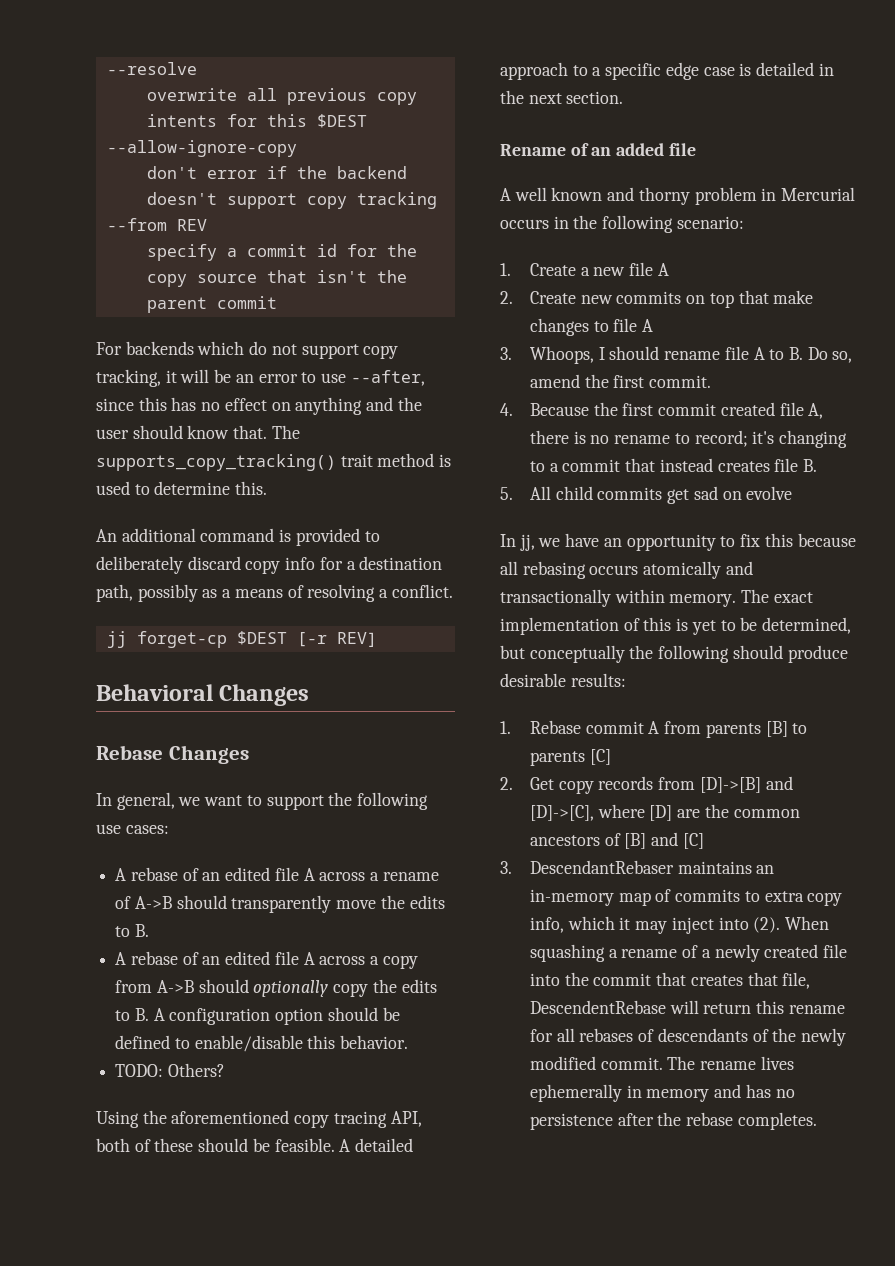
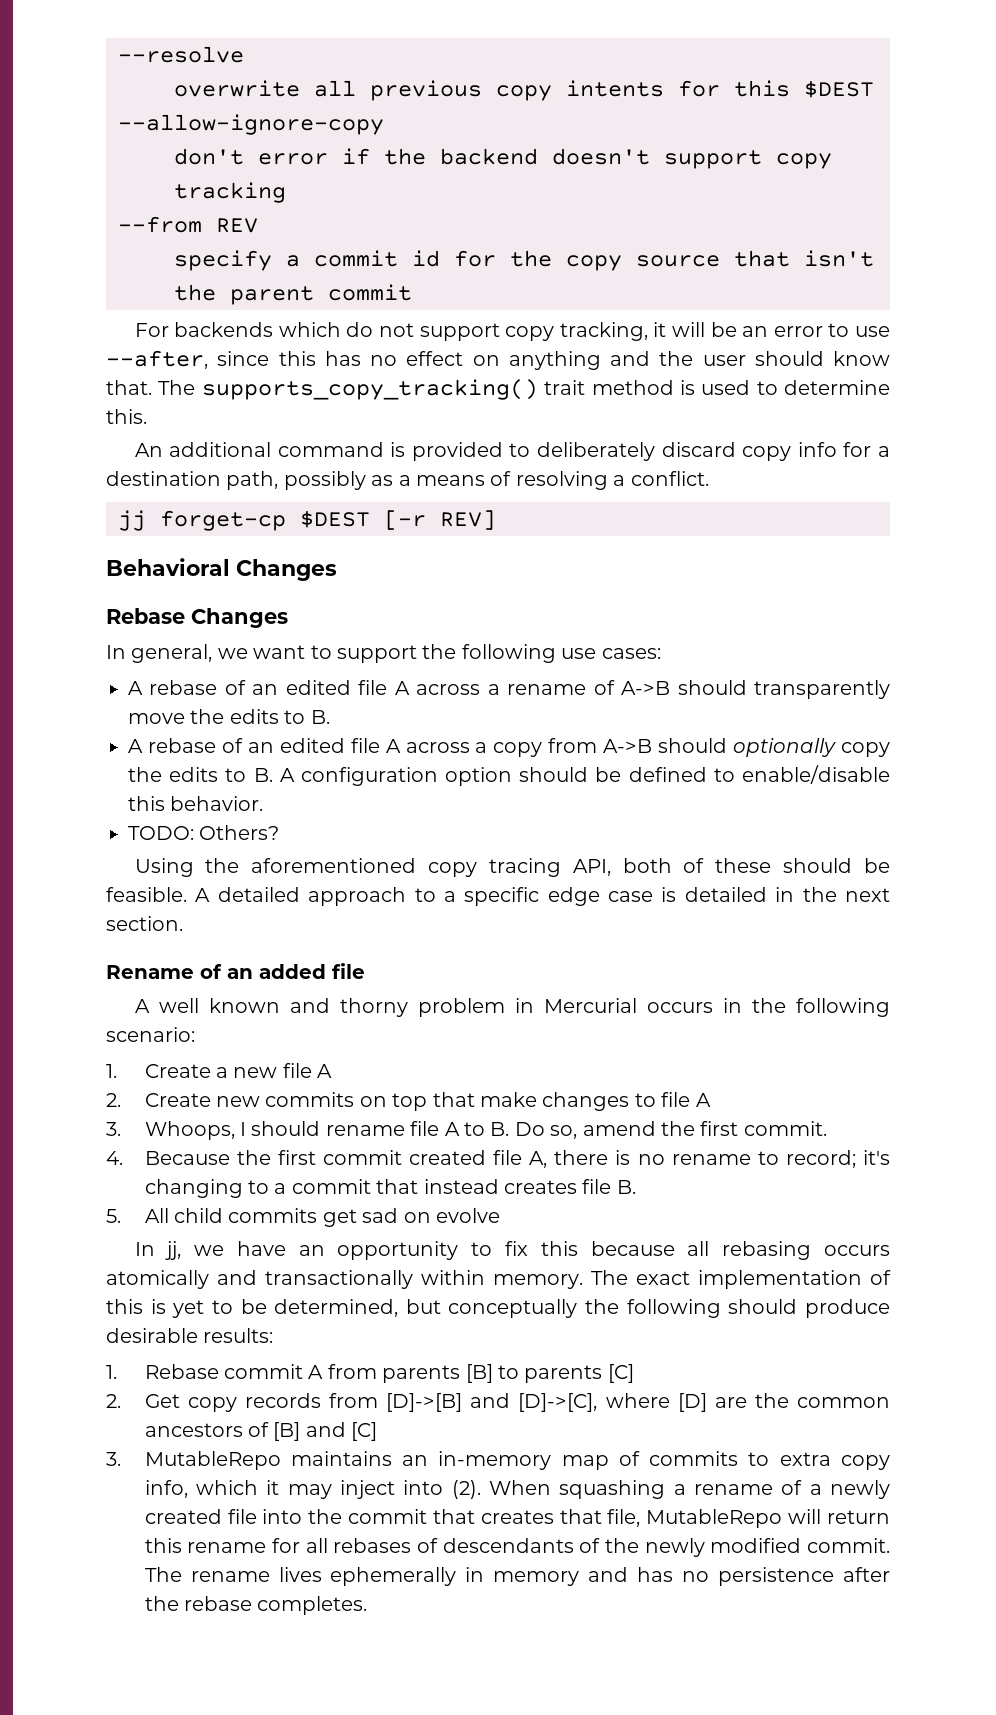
[529,860,674,874] DescendantRebaser -> [144,1451,281,1470] MutableRepo
[529,1000,666,1014] DescendentRebase -> [646,1509,783,1528] MutableRepo

